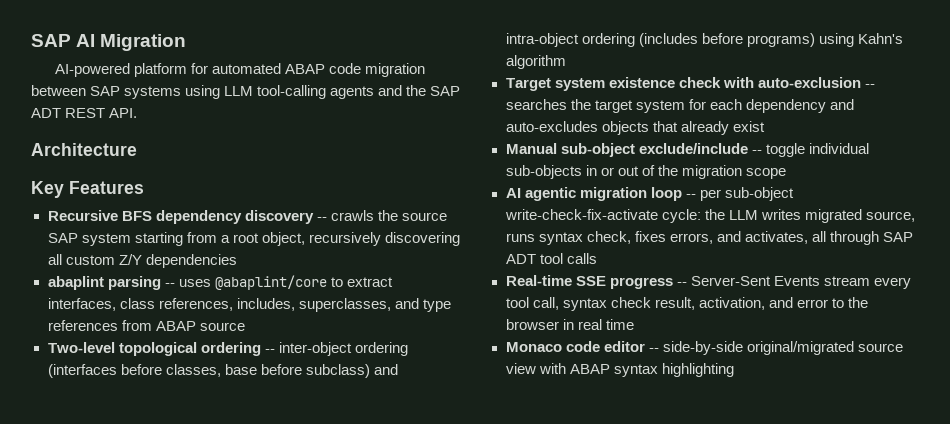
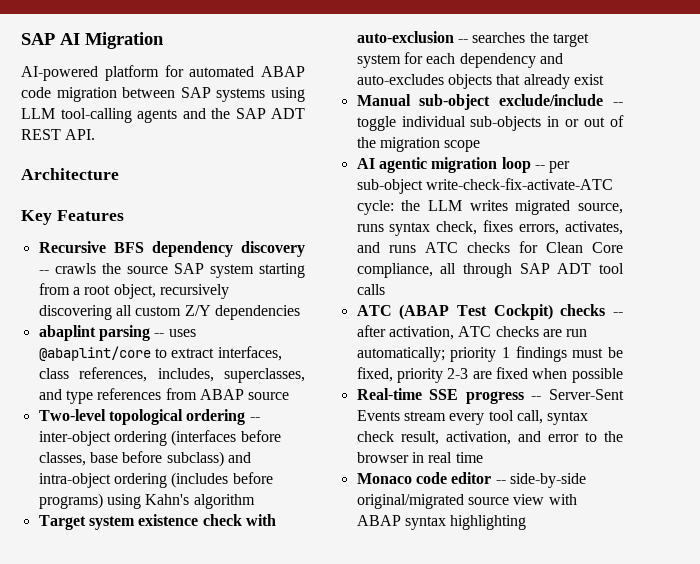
[504,209,658,220] write-check-fix-activate -> [425,178,613,190] write-check-fix-activate-ATC
[716,231,808,244] and activates, -> [565,221,623,235] [356,241,623,253] [356,263,433,278] activates, and runs ATC checks for Clean Core compliance,
(597, 258) none -> [356,304,623,320] [356,325,588,340] [356,346,623,362] [356,367,623,383] // ATC (ABAP Test Cockpit) checks -- after activation, ATC checks are run automatically; priority 1 findings must be fixed, priority 2-3 are fixed when possible

